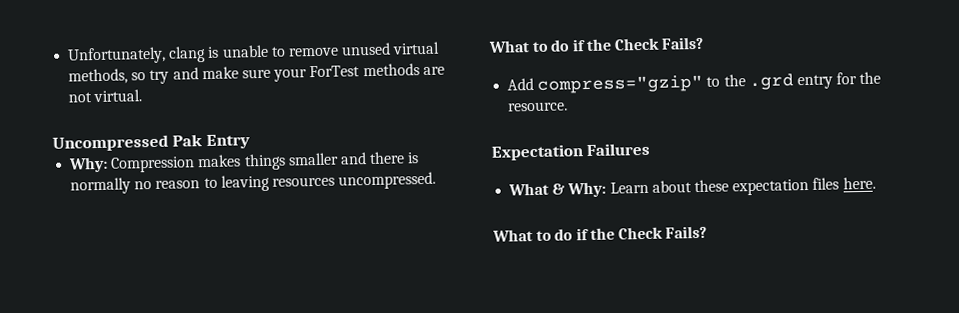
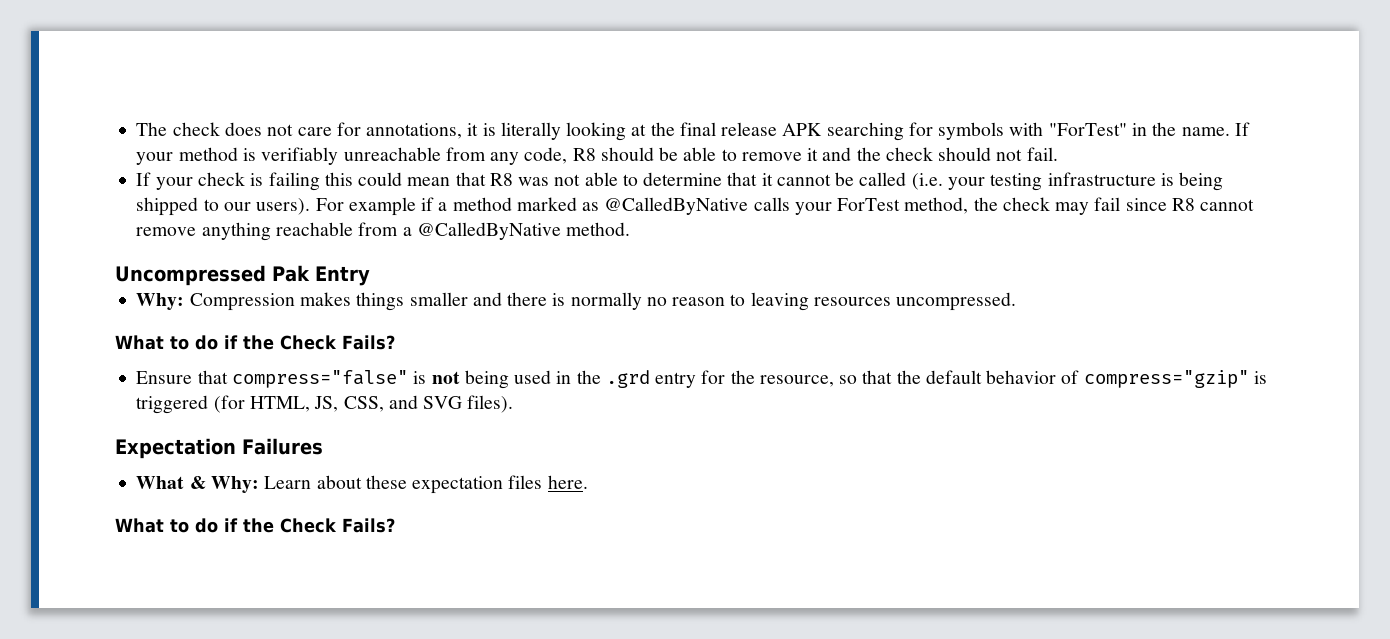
[67,41,441,65] [68,63,445,85] [68,89,143,103] Unfortunately, clang is unable to remove unused virtual methods, so try and make sure your ForTest methods are not virtual. -> [136,122,1250,141] [136,147,1058,165] [136,172,1224,191] [136,197,1255,216] [136,222,631,241] The check does not care for annotations, it is literally looking at the final release APK searching for symbols with "ForTest" in the name. If your method is verifiably unreachable from any code, R8 should be able to remove it and the check should not fail. // If your check is failing this could mean that R8 was not able to determine that it cannot be called (i.e. your testing infrastructure is being shipped to our users). For example if a method marked as @CalledByNative calls your ForTest method, the check may fail since R8 cannot remove anything reachable from a @CalledByNative method.
[507,74,721,94] Add compress="gzip" to -> [136,370,572,389] Ensure that compress="false" is not being used in
[508,101,569,112] resource. -> [759,370,1268,388] [136,395,514,414] resource, so that the default behavior of compress="gzip" is triggered (for HTML, JS, CSS, and SVG files).

